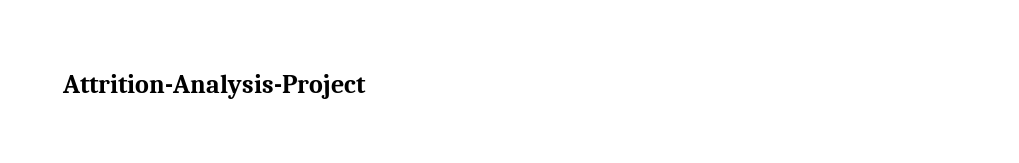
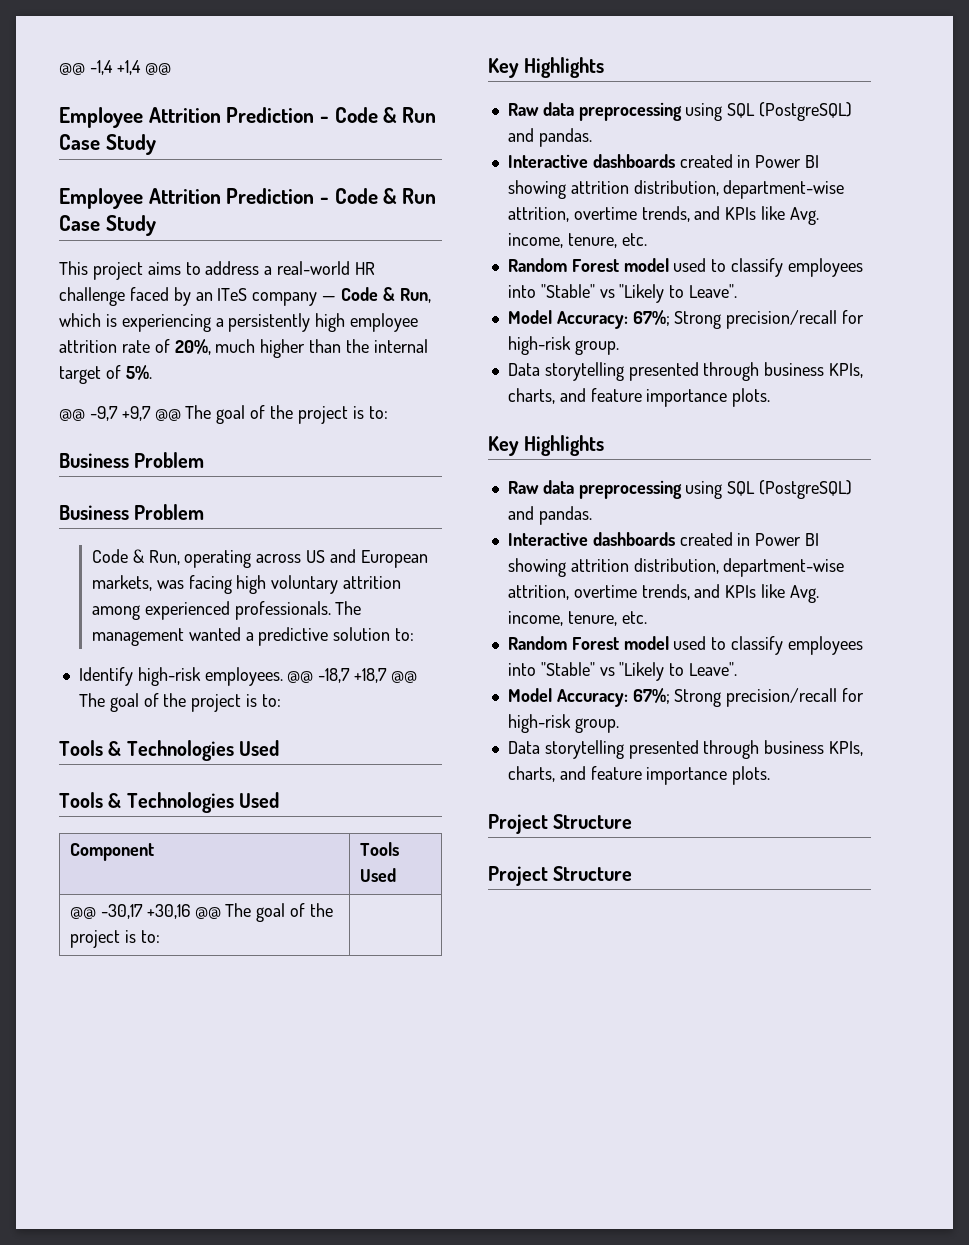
[62,74,366,99] Attrition-Analysis-Project -> [59,60,171,75] [59,107,437,128] [59,134,156,155] [59,188,437,209] [59,215,156,236] [59,261,376,280] [59,287,431,306] [59,313,419,332] [59,339,428,358] [59,365,152,384] [59,405,388,424] [59,452,205,468] [59,504,205,520] [91,549,428,568] [91,575,402,594] [91,601,362,620] [91,627,415,646] [78,667,417,686] [78,693,281,712] [59,740,280,761] [59,792,280,813] [70,843,155,861] [360,842,400,856] [360,868,397,882] [70,903,334,922] [70,930,160,948] [488,57,605,78] [507,102,853,121] [507,128,592,147] [507,154,820,168] [507,180,845,199] [507,206,819,225] [507,233,647,248] [507,258,863,277] [507,284,738,303] [507,310,865,329] [507,336,619,355] [507,362,864,381] [507,388,771,407] [488,435,605,456] [507,480,853,499] [507,506,592,525] [507,532,820,546] [507,558,845,577] [507,584,819,603] [507,611,647,626] [507,636,863,655] [507,662,738,681] [507,688,865,707] [507,714,619,733] [507,740,864,759] [507,766,771,785] [488,814,633,834] [488,866,633,886] @@ -1,4 +1,4 @@ // Employee Attrition Prediction - Code & Run Case Study // Employee Attrition Prediction - Code & Run Case Study // This project aims to address a real-world HR challenge faced by an ITeS company — Code & Run, which is experiencing a persistently high employee attrition rate of 20%, much higher than the internal target of 5%. // @@ -9,7 +9,7 @@ The goal of the project is to: // Business Problem // Business Problem // Code & Run, operating across US and European markets, was facing high voluntary attrition among experienced professionals. The management wanted a predictive solution to: // Identify high-risk employees. @@ -18,7 +18,7 @@ The goal of the project is to: // Tools & Technologies Used // Tools & Technologies Used // Component | Tools Used // @@ -30,17 +30,16 @@ The goal of the project is to: | // Key Highlights // Raw data preprocessing using SQL (PostgreSQL) and pandas. // Interactive dashboards created in Power BI showing attrition distribution, department-wise attrition, overtime trends, and KPIs like Avg. income, tenure, etc. // Random Forest model used to classify employees into "Stable" vs "Likely to Leave". // Model Accuracy: 67%; Strong precision/recall for high-risk group. // Data storytelling presented through business KPIs, charts, and feature importance plots. // Key Highlights // Raw data preprocessing using SQL (PostgreSQL) and pandas. // Interactive dashboards created in Power BI showing attrition distribution, department-wise attrition, overtime trends, and KPIs like Avg. income, tenure, etc. // Random Forest model used to classify employees into "Stable" vs "Likely to Leave". // Model Accuracy: 67%; Strong precision/recall for high-risk group. // Data storytelling presented through business KPIs, charts, and feature importance plots. // Project Structure // Project Structure

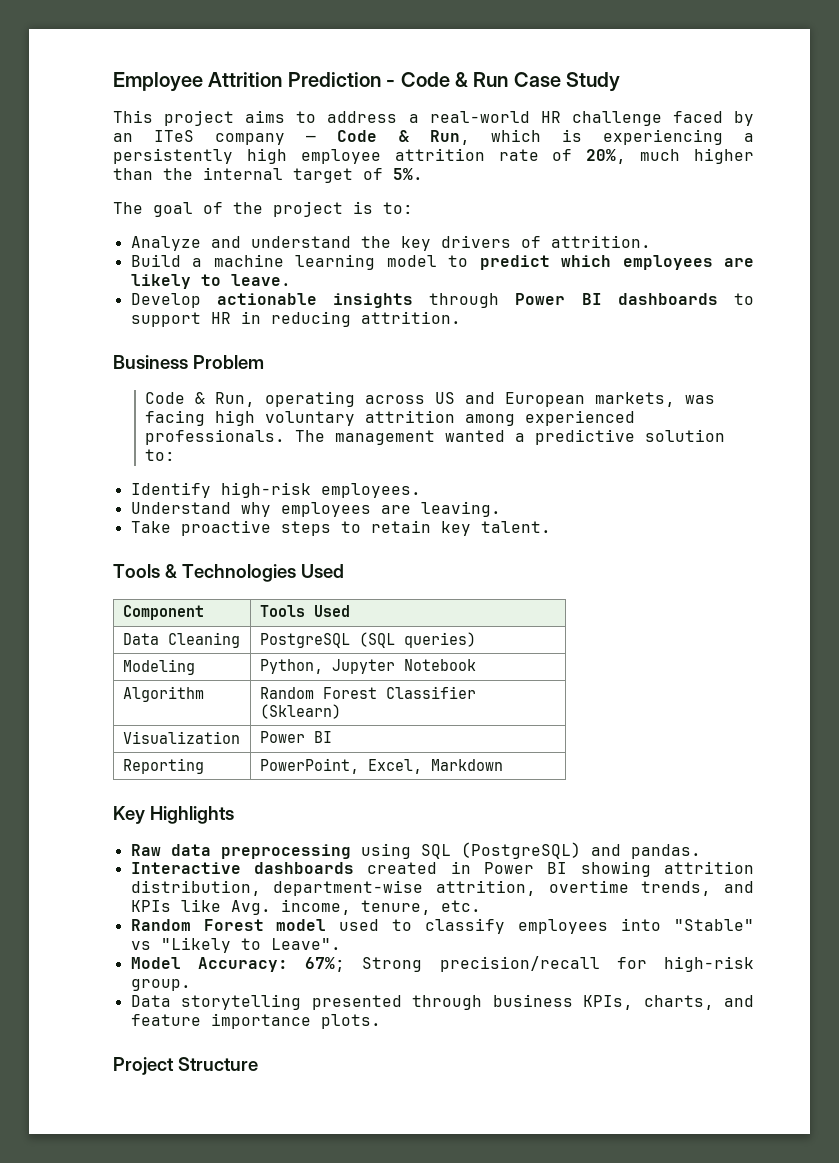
[59,60,171,75] [59,107,437,128] [59,134,156,155] @@ -1,4 +1,4 @@ // Employee Attrition Prediction - Code & Run Case Study // -> (113, 82) none
[59,405,388,424] [59,452,205,468] @@ -9,7 +9,7 @@ The goal of the project is to: // Business Problem -> [113,201,413,217] [130,235,651,251] [130,254,754,270] [130,274,291,289] [130,293,754,308] [130,311,461,327] The goal of the project is to: // Analyze and understand the key drivers of attrition. // Build a machine learning model to predict which employees are likely to leave. // Develop actionable insights through Power BI dashboards to support HR in reducing attrition.
[287,668,417,683] [78,693,281,712] [59,740,280,761] @@ -18,7 +18,7 @@ The goal of the project is to: // Tools & Technologies Used -> [130,501,501,517] [130,520,551,536] // Understand why employees are leaving. // Take proactive steps to retain key talent.
[70,903,334,922] [70,930,160,948] [488,57,605,78] [507,102,853,121] [507,128,592,147] [507,154,820,168] [507,180,845,199] [507,206,819,225] [507,233,647,248] [507,258,863,277] [507,284,738,303] [507,310,865,329] [507,336,619,355] [507,362,864,381] [507,388,771,407] @@ -30,17 +30,16 @@ The goal of the project is to: | // Key Highlights // Raw data preprocessing using SQL (PostgreSQL) and pandas. // Interactive dashboards created in Power BI showing attrition distribution, department-wise attrition, overtime trends, and KPIs like Avg. income, tenure, etc. // Random Forest model used to classify employees into "Stable" vs "Likely to Leave". // Model Accuracy: 67%; Strong precision/recall for high-risk group. // Data storytelling presented through business KPIs, charts, and feature importance plots. -> [122,632,240,648] [259,632,476,648] [122,659,195,675] [259,659,476,674] [122,686,204,702] [259,686,476,699] [259,704,341,719] [122,731,240,744] [259,731,332,743] [122,758,204,774] [259,758,503,774] Data Cleaning | PostgreSQL (SQL queries) // Modeling | Python, Jupyter Notebook // Algorithm | Random Forest Classifier (Sklearn) // Visualization | Power BI // Reporting | PowerPoint, Excel, Markdown
[488,866,633,886] // Project Structure -> (258, 1064) none

